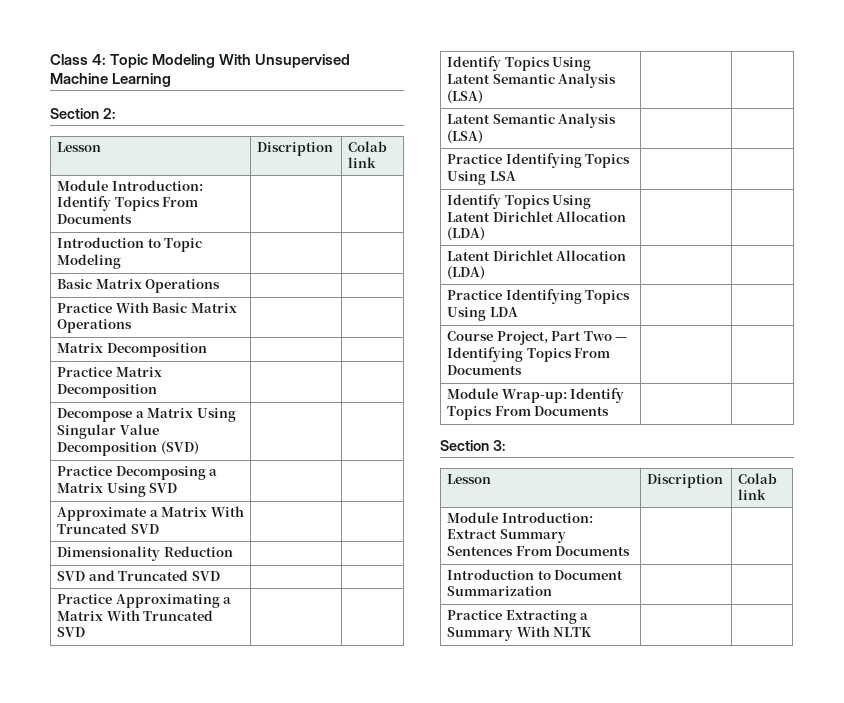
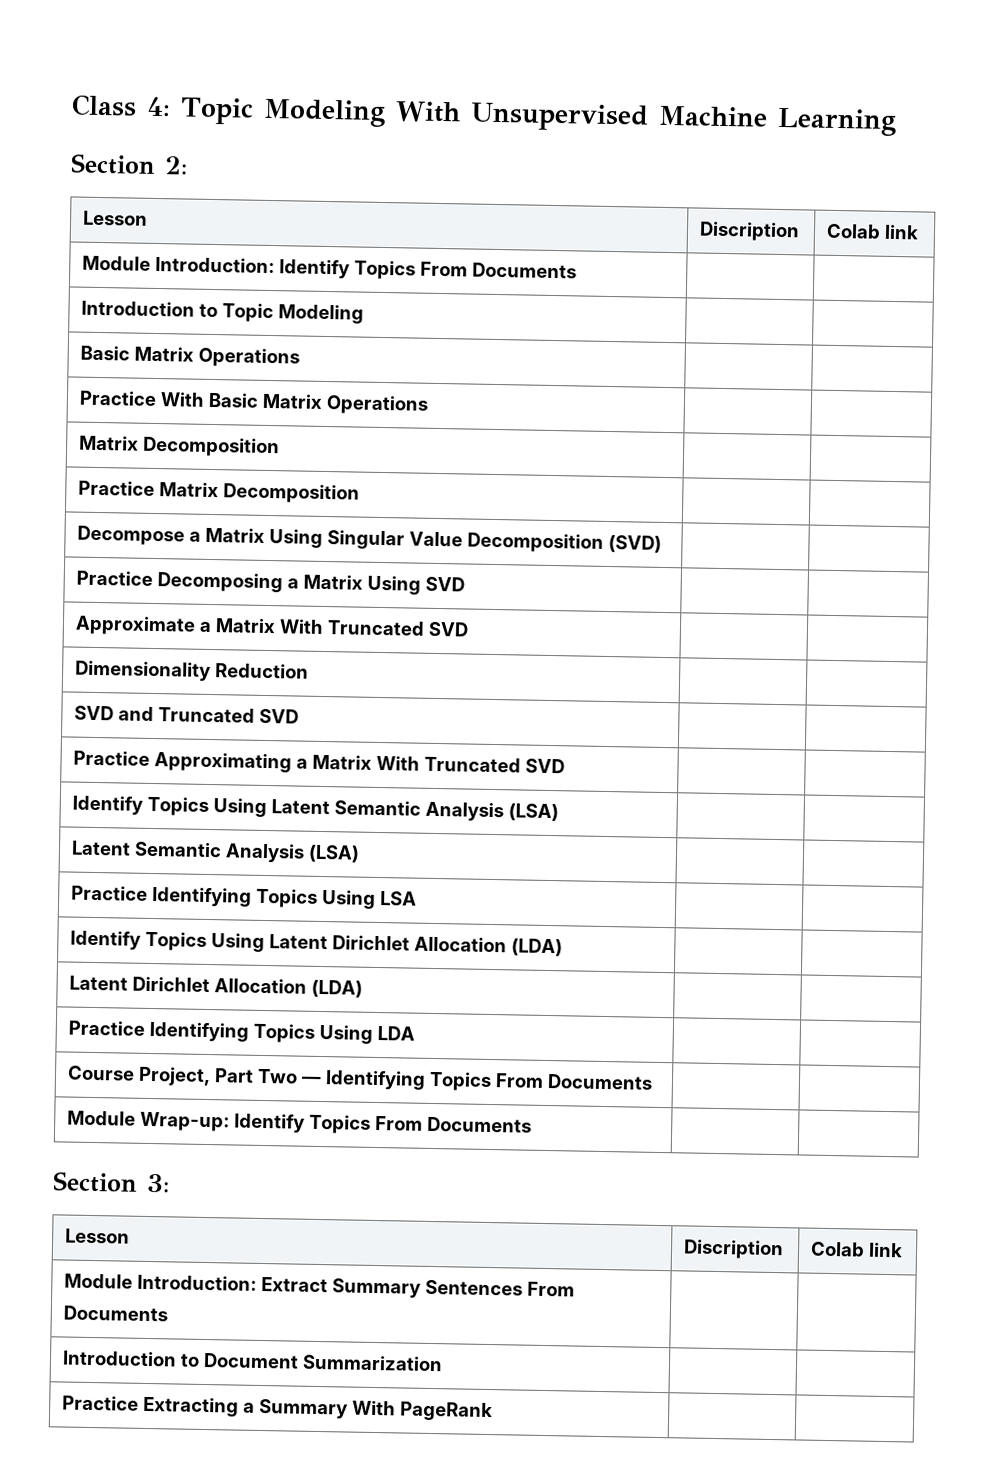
[553,627,592,637] NLTK -> [399,1401,494,1422] PageRank

